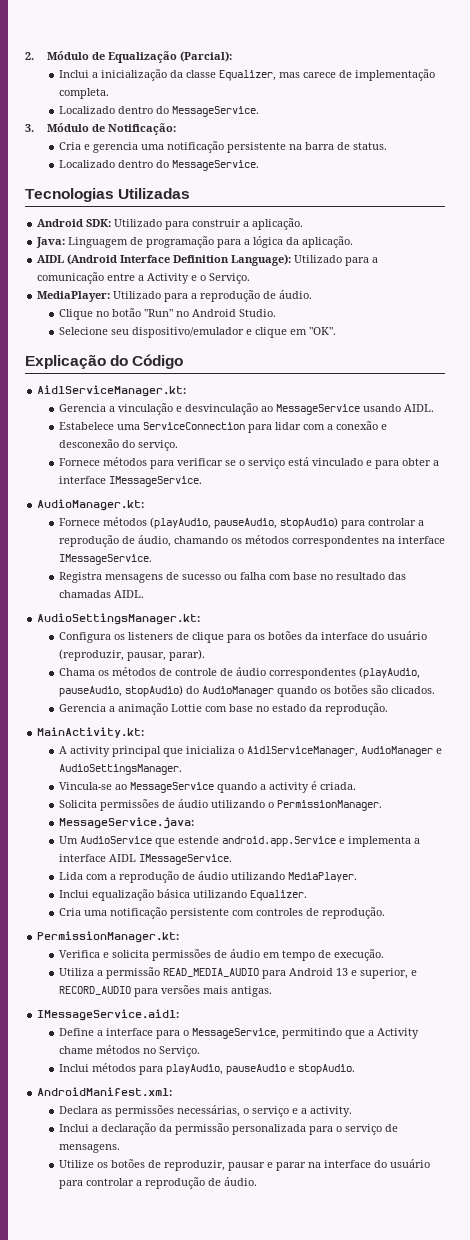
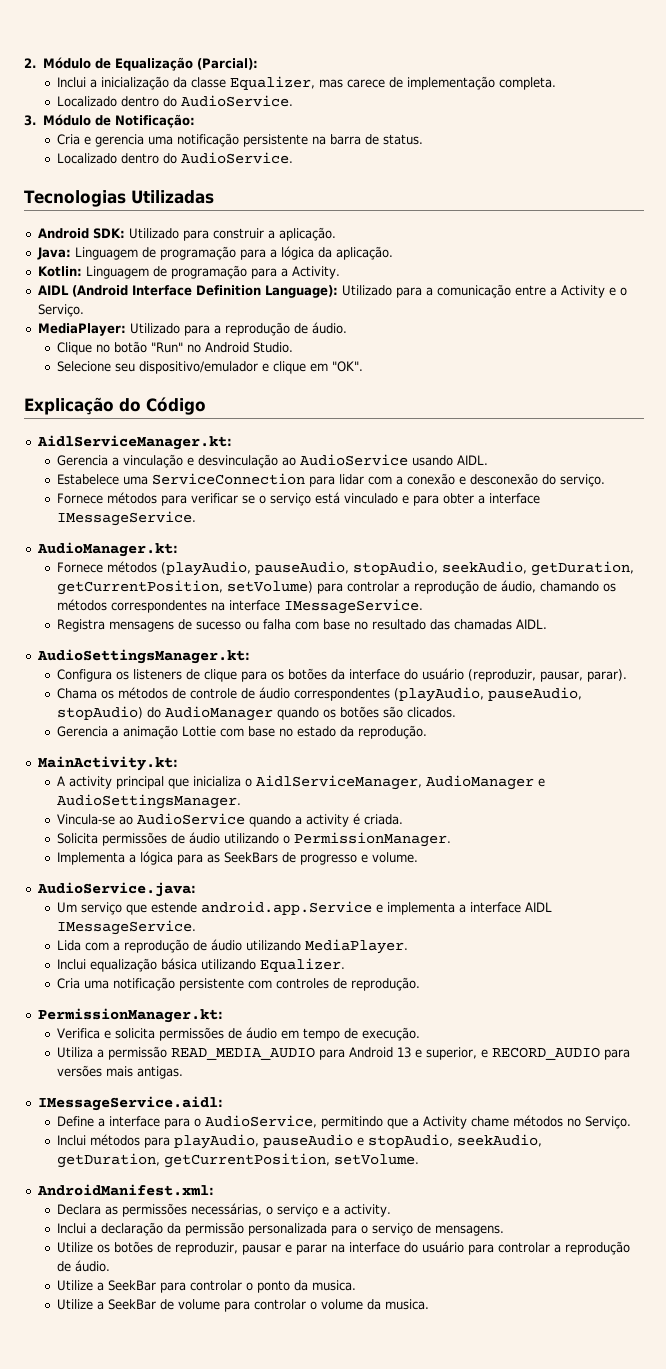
[171,106,259,117] MessageService. -> [180,95,293,107] AudioService.
[171,160,259,171] MessageService. -> [180,152,293,164] AudioService.
(354, 242) none -> [37,265,340,279] // Kotlin: Linguagem de programação para a Activity.
[275,404,360,415] MessageService -> [299,454,408,466] AudioService
[279,517,338,529] stopAudio) -> [352,561,634,576] [56,580,313,595] stopAudio, seekAudio, getDuration, getCurrentPosition, setVolume)
[129,782,214,793] MessageService -> [136,813,245,825] AudioService
[58,817,194,829] MessageService.java: -> [56,851,418,865] [36,882,196,897] Implementa a lógica para as SeekBars de progresso e volume. // AudioService.java:
[79,836,152,844] AudioService -> [80,902,122,915] serviço
[191,1028,279,1039] MessageService, -> [204,1115,317,1128] AudioService,
[297,1064,355,1075] stopAudio. -> [367,1134,542,1148] [56,1153,419,1168] stopAudio, seekAudio, getDuration, getCurrentPosition, setVolume.
(257, 1181) none -> [56,1280,356,1293] [56,1299,429,1312] // Utilize a SeekBar para controlar o ponto da musica. // Utilize a SeekBar de volume para controlar o volume da musica.

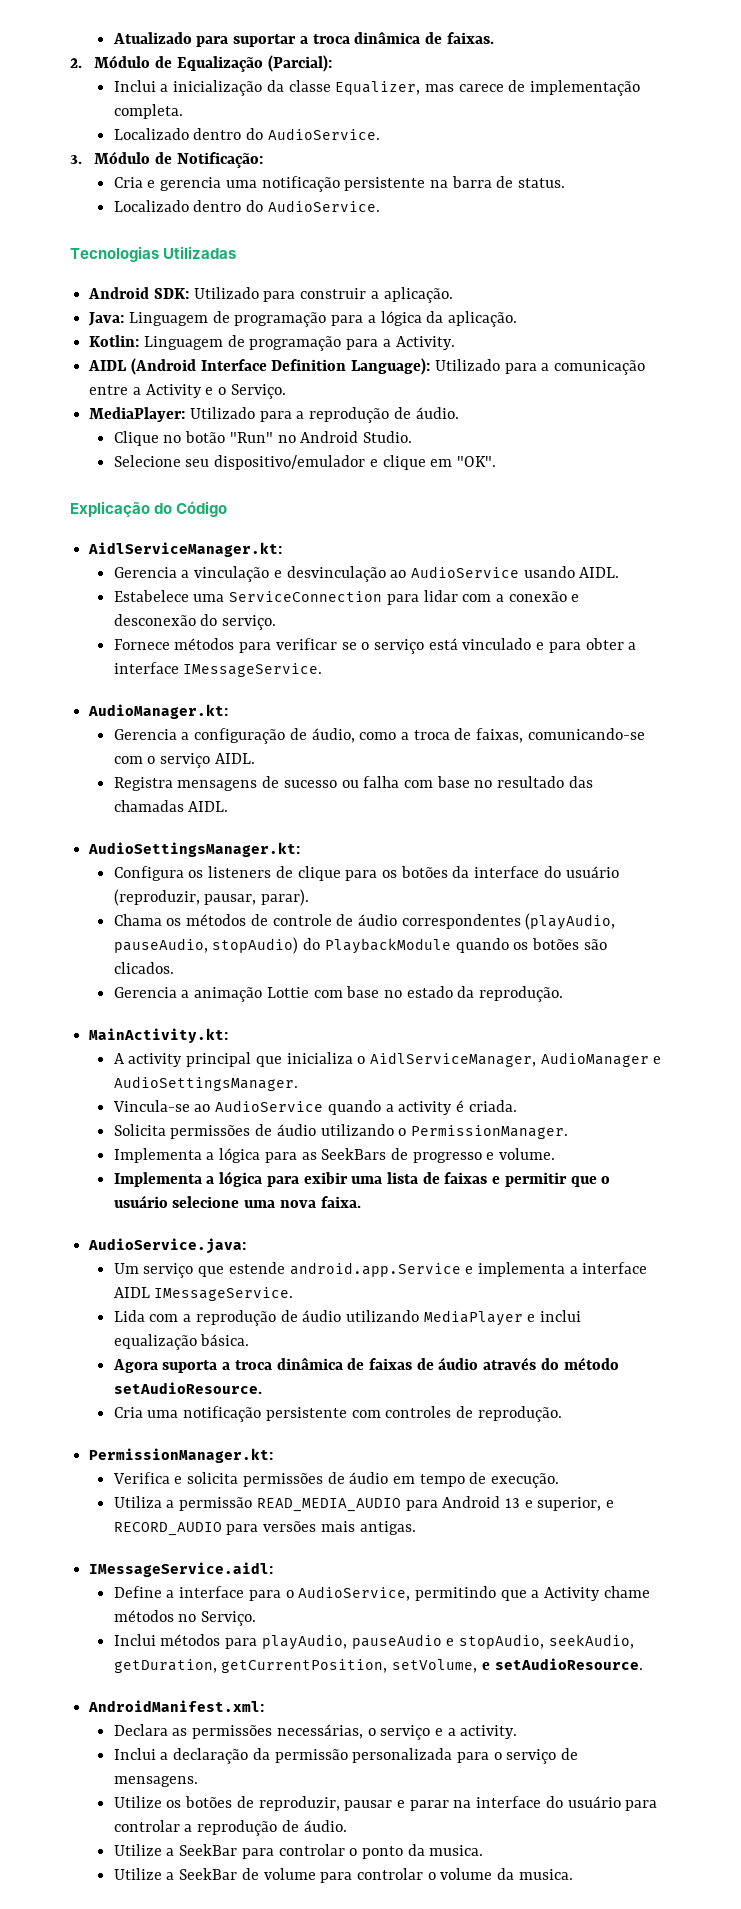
(24, 63) none -> [112,32,494,47] Atualizado para suportar a troca dinâmica de faixas. //
[56,561,634,576] [56,580,616,595] [56,599,423,614] Fornece métodos (playAudio, pauseAudio, stopAudio, seekAudio, getDuration, getCurrentPosition, setVolume) para controlar a reprodução de áudio, chamando os métodos correspondentes na interface IMessageService. -> [113,728,645,744] [113,753,255,768] Gerencia a configuração de áudio, como a troca de faixas, comunicando-se com o serviço AIDL.
[164,706,273,721] AudioManager -> [324,938,451,954] PlaybackModule
(418, 857) none -> [113,1171,611,1187] [113,1195,361,1208] // Implementa a lógica para exibir uma lista de faixas e permitir que o usuário selecione uma nova faixa.
[304,939,408,954] [56,958,345,972] MediaPlayer. // Inclui equalização básica utilizando Equalizer. -> [423,1310,582,1326] [113,1334,250,1350] [112,1357,619,1373] [113,1382,262,1394] MediaPlayer e inclui equalização básica. // Agora suporta a troca dinâmica de faixas de áudio através do método setAudioResource.
[333,1154,419,1165] setVolume. -> [392,1658,643,1673] setVolume, e setAudioResource.

